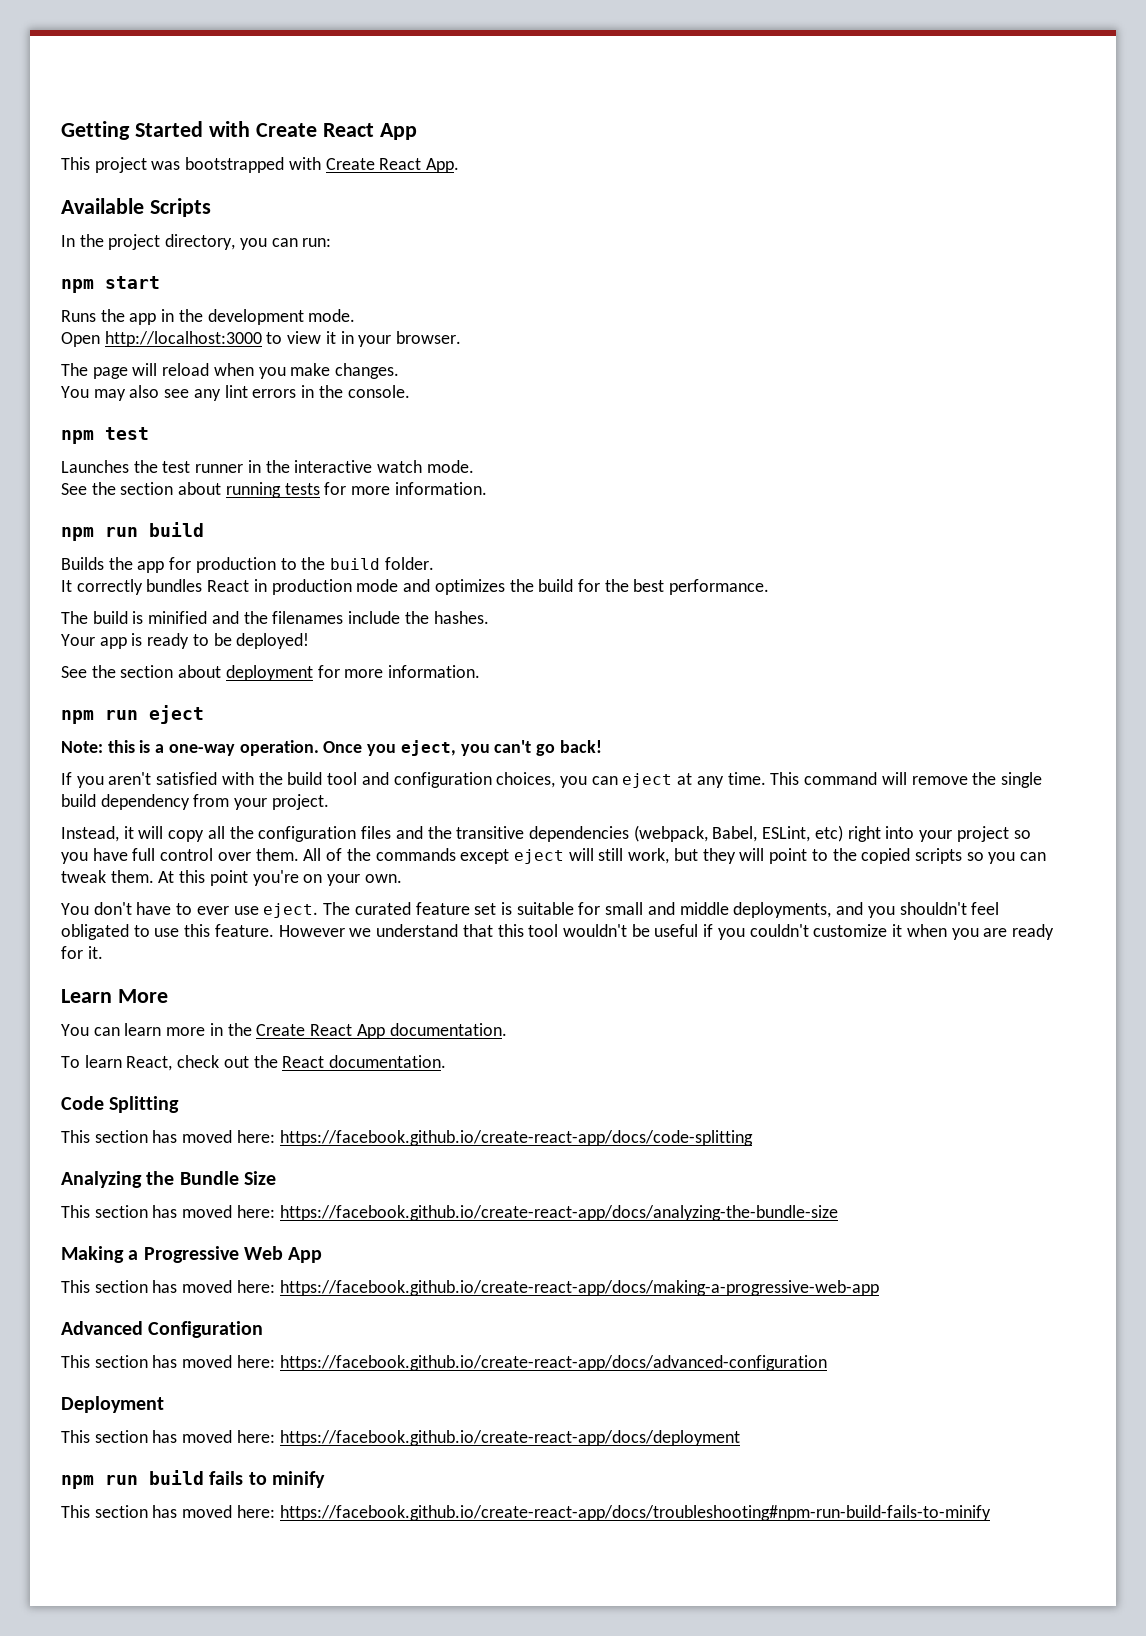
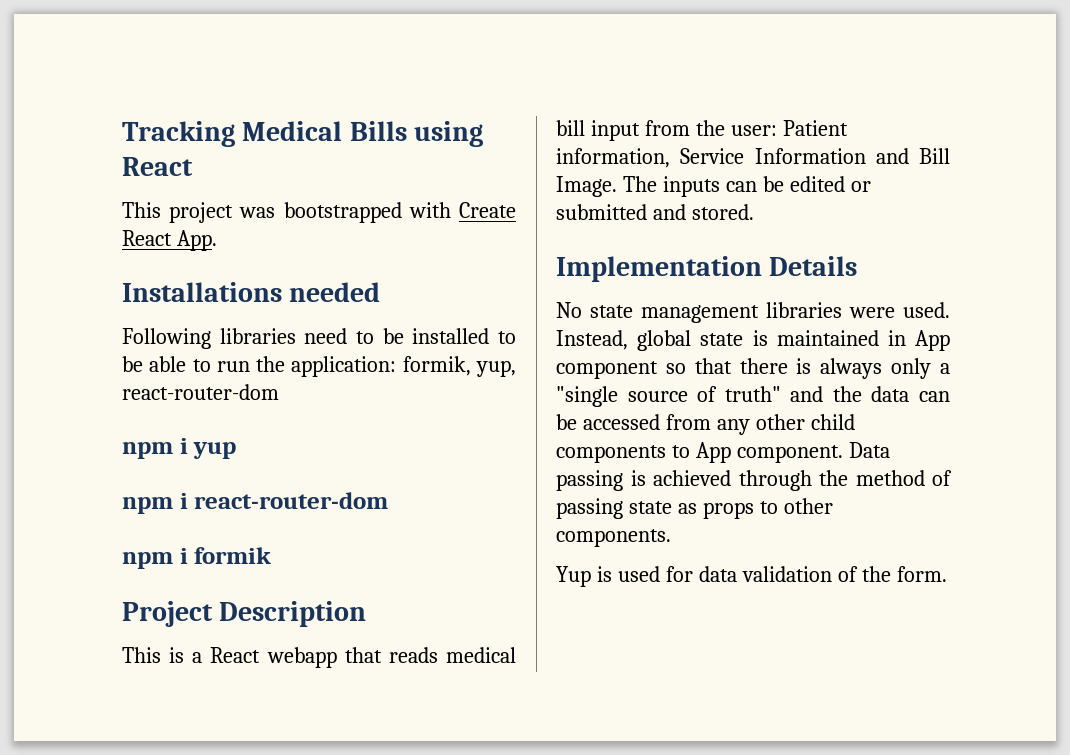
[61,121,417,140] Getting Started with Create React App -> [122,121,484,147] [122,157,193,176] Tracking Medical Bills using React
[61,198,211,217] [61,234,332,250] [61,276,160,293] [61,309,356,325] [61,331,462,347] [61,363,400,379] [61,385,410,401] [61,427,149,444] [61,460,474,473] [61,482,487,498] [61,522,204,541] [61,557,434,573] [61,579,770,595] [61,611,489,624] [61,633,310,649] [61,665,481,681] [61,705,204,724] [61,740,602,756] [61,772,1042,788] [61,794,329,810] [61,825,1031,842] [61,848,1047,864] [61,870,402,886] [61,902,1000,918] [61,924,1054,940] [61,946,103,959] [61,989,168,1003] [61,1023,507,1039] [61,1055,447,1071] [61,1096,180,1113] [61,1130,753,1146] [61,1171,276,1188] [61,1205,838,1221] [61,1246,323,1263] [61,1280,879,1296] [61,1321,264,1338] [61,1355,827,1371] [61,1396,164,1413] [61,1430,740,1446] [61,1470,325,1489] [61,1505,991,1521] Available Scripts // In the project directory, you can run: // npm start // Runs the app in the development mode. // Open http://localhost:3000 to view it in your browser. // The page will reload when you make changes. // You may also see any lint errors in the console. // npm test // Launches the test runner in the interactive watch mode. // See the section about running tests for more information. // npm run build // Builds the app for production to the build folder. // It correctly bundles React in production mode and optimizes the build for the best performance. // The build is minified and the filenames include the hashes. // Your app is ready to be deployed! // See the section about deployment for more information. // npm run eject // Note: this is a one-way operation. Once you eject, you can't go back! // If you aren't satisfied with the build tool and configuration choices, you can eject at any time. This command will remove the single build dependency from your project. // Instead, it will copy all the configuration files and the transitive dependencies (webpack, Babel, ESLint, etc) right into your project so you have full control over them. All of the commands except eject will still work, but they will point to the copied scripts so you can tweak them. At this point you're on your own. // You don't have to ever use eject. The curated feature set is suitable for small and middle deployments, and you shouldn't feel obligated to use this feature. However we understand that this tool wouldn't be useful if you couldn't customize it when you are ready for it. // Learn More // You can learn more in the Create React App documentation. // To learn React, check out the React documentation. // Code Splitting // This section has moved here: https://facebook.github.io/create-react-app/docs/code-splitting // Analyzing the Bundle Size // This section has moved here: https://facebook.github.io/create-react-app/docs/analyzing-the-bundle-size // Making a Progressive Web App // This section has moved here: https://facebook.github.io/create-react-app/docs/making-a-progressive-web-app // Advanced Configuration // This section has moved here: https://facebook.github.io/create-react-app/docs/advanced-configuration // Deployment // This section has moved here: https://facebook.github.io/create-react-app/docs/deployment // npm run build fails to minify // This section has moved here: https://facebook.github.io/create-react-app/docs/troubleshooting#npm-run-build-fails-to-minify -> [122,282,381,302] [122,328,516,349] [122,356,516,377] [122,384,279,400] [122,438,237,459] [122,492,389,514] [122,547,272,569] [122,601,367,627] [122,647,516,668] [556,120,848,141] [556,148,950,168] [556,176,871,197] [556,204,754,220] [556,256,858,282] [556,302,950,323] [556,330,950,351] [556,358,950,379] [556,386,950,407] [556,414,855,435] [556,442,890,463] [556,470,952,491] [556,498,833,519] [556,529,671,547] [556,566,947,587] Installations needed // Following libraries need to be installed to be able to run the application: formik, yup, react-router-dom // npm i yup // npm i react-router-dom // npm i formik // Project Description // This is a React webapp that reads medical bill input from the user: Patient information, Service Information and Bill Image. The inputs can be edited or submitted and stored. // Implementation Details // No state management libraries were used. Instead, global state is maintained in App component so that there is always only a "single source of truth" and the data can be accessed from any other child components to App component. Data passing is achieved through the method of passing state as props to other components. // Yup is used for data validation of the form.

